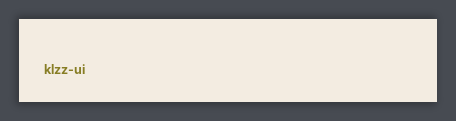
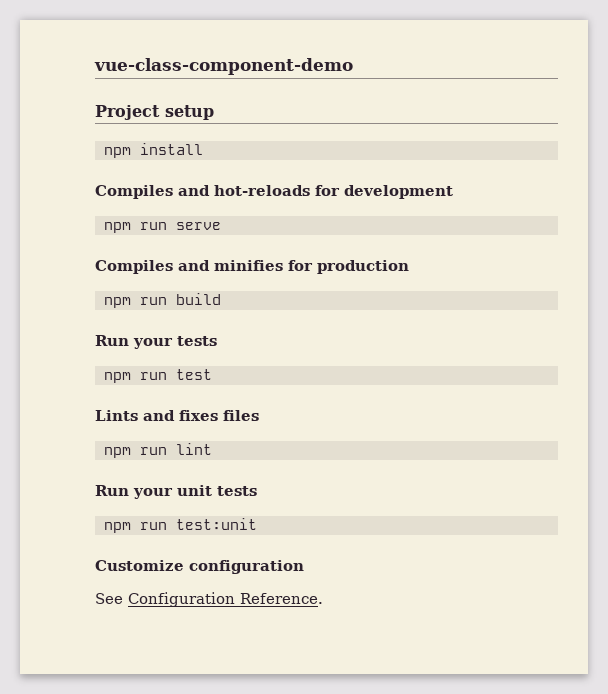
[44,64,85,74] klzz-ui -> [94,58,353,75] [95,105,214,120] [103,143,203,158] [95,185,453,199] [103,222,221,233] [95,260,409,274] [103,293,221,308] [95,335,217,349] [103,369,212,383] [95,410,259,421] [103,443,212,458] [95,485,257,499] [103,518,257,533] [95,560,304,574] [95,592,323,607] vue-class-component-demo // Project setup // npm install // Compiles and hot-reloads for development // npm run serve // Compiles and minifies for production // npm run build // Run your tests // npm run test // Lints and fixes files // npm run lint // Run your unit tests // npm run test:unit // Customize configuration // See Configuration Reference.

